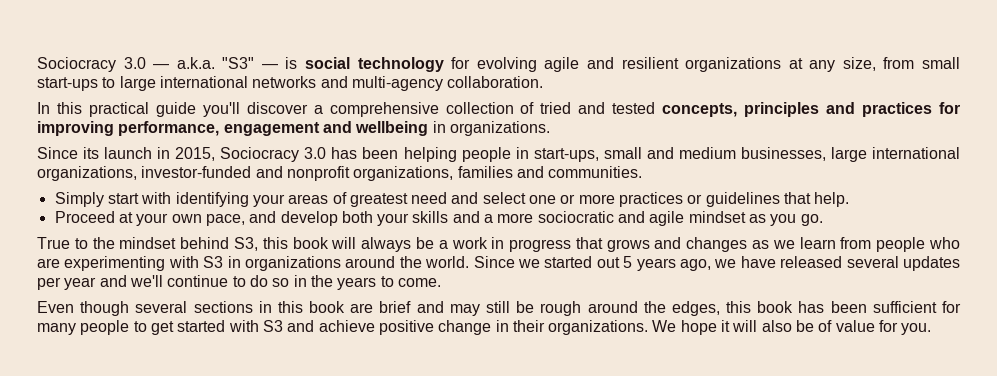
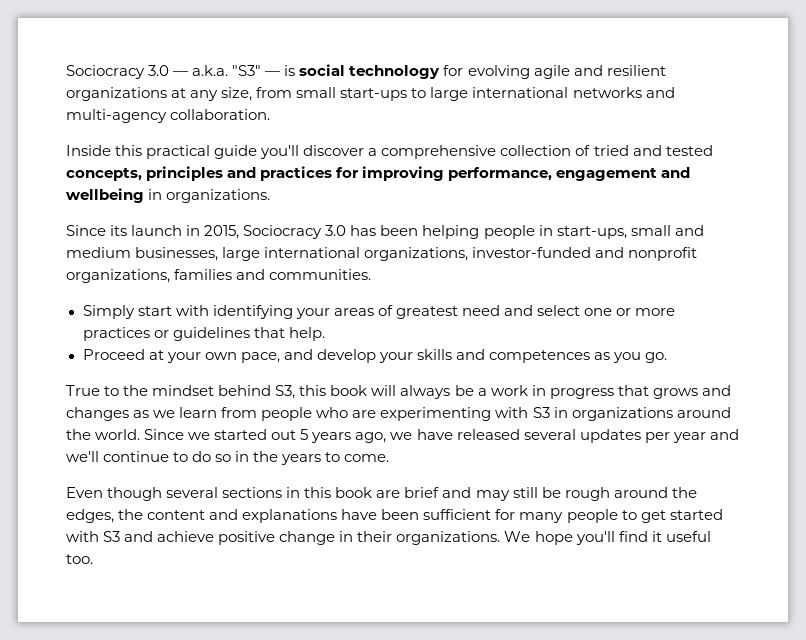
[37,102,50,114] In -> [66,145,111,156] Inside
[341,211,373,223] both -> (376, 356) none
[484,211,746,226] a more sociocratic and agile mindset -> [489,350,591,363] competences
[726,301,825,313] this book has -> [118,509,378,523] the content and explanations have
[721,320,932,335] it will also be of value for you. -> [575,531,711,545] [66,554,93,564] you'll find it useful too.

